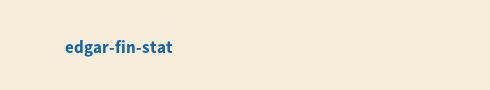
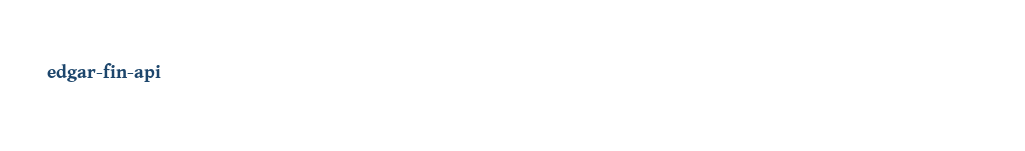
[65,40,173,57] edgar-fin-stat -> [47,63,161,82] edgar-fin-api

